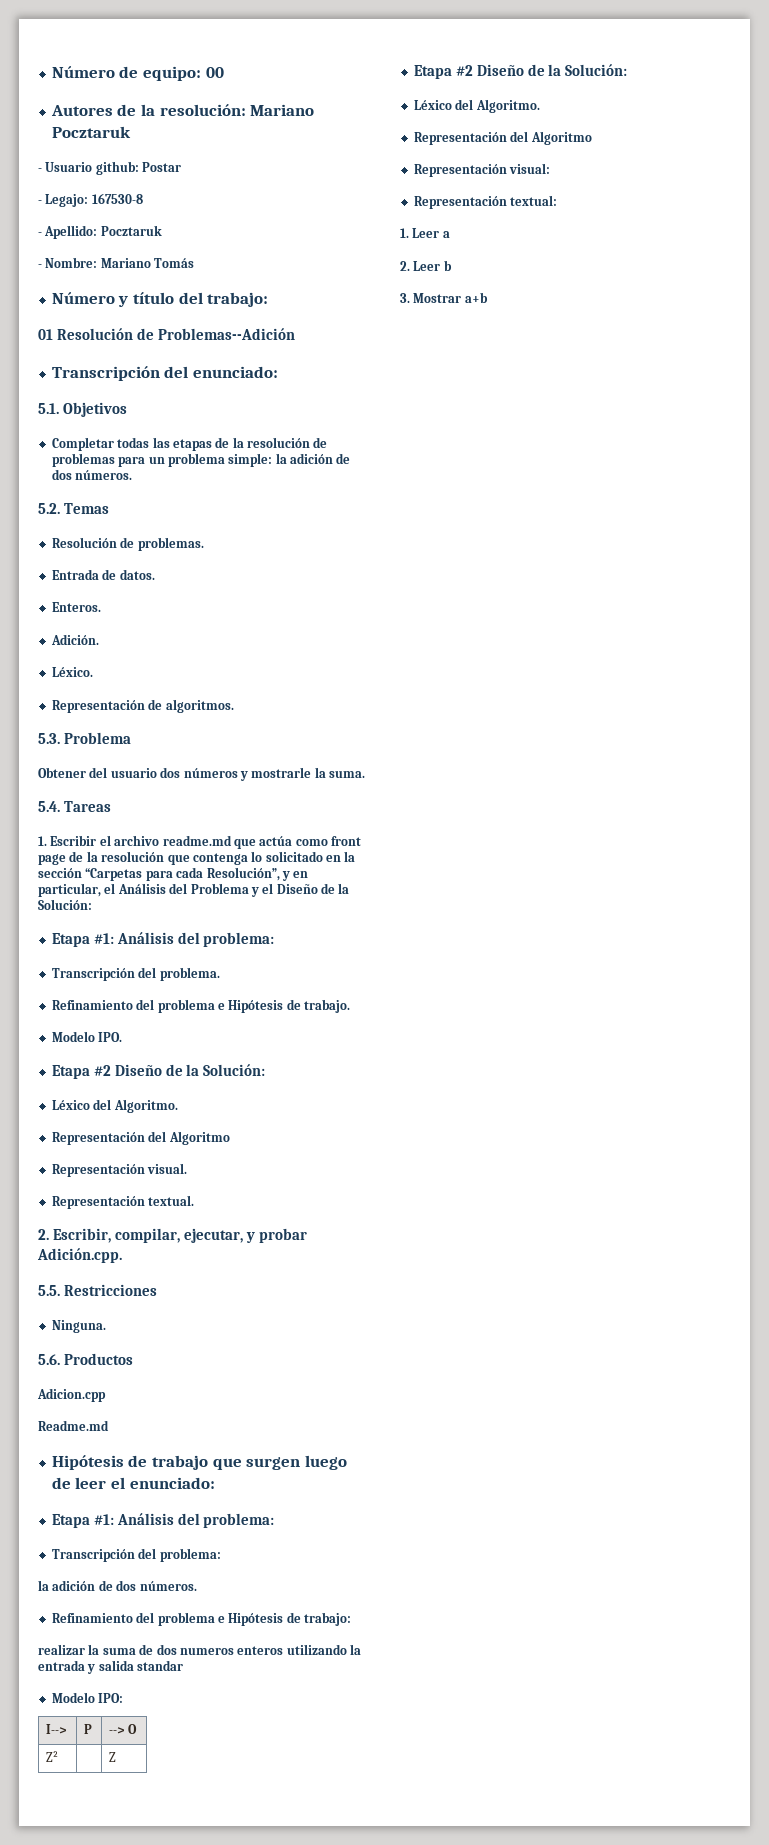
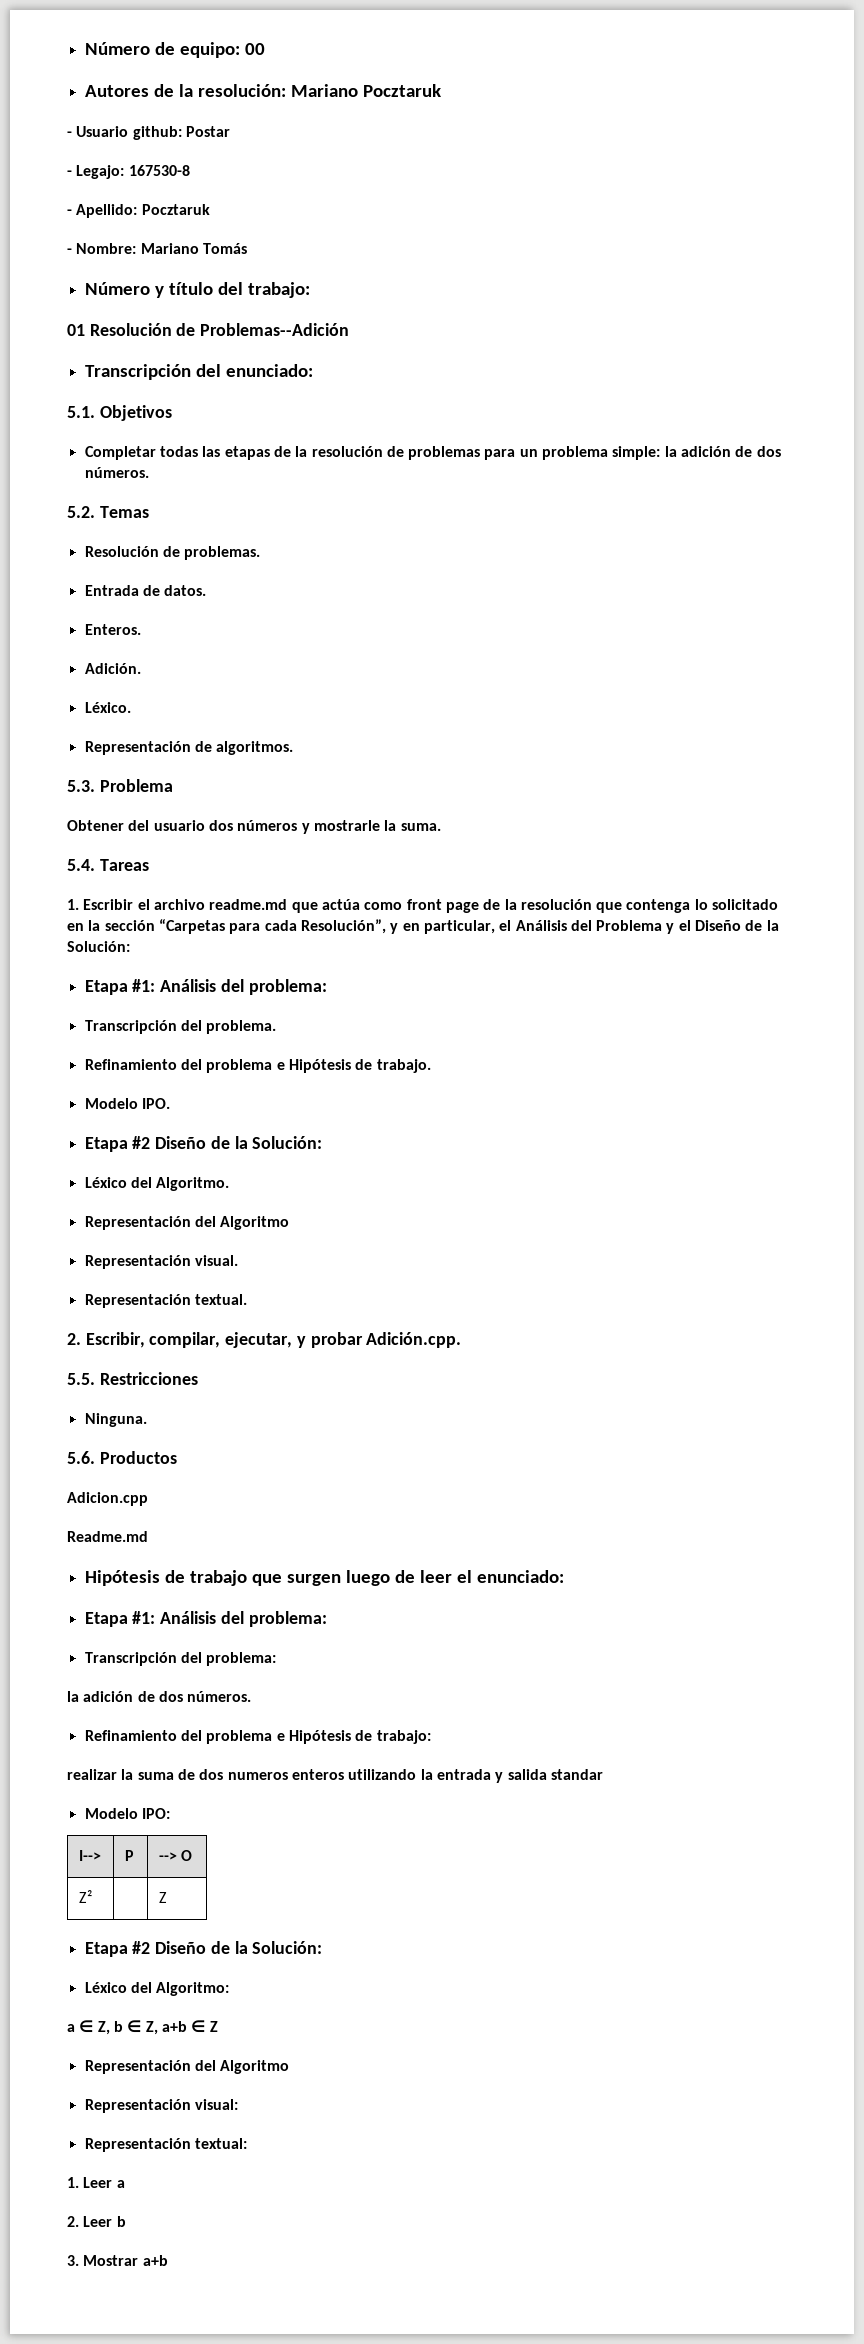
[475,99,540,113] Algoritmo. -> [156,1982,230,1996] [67,2020,218,2035] Algoritmo: // a ∈ Z, b ∈ Z, a+b ∈ Z

